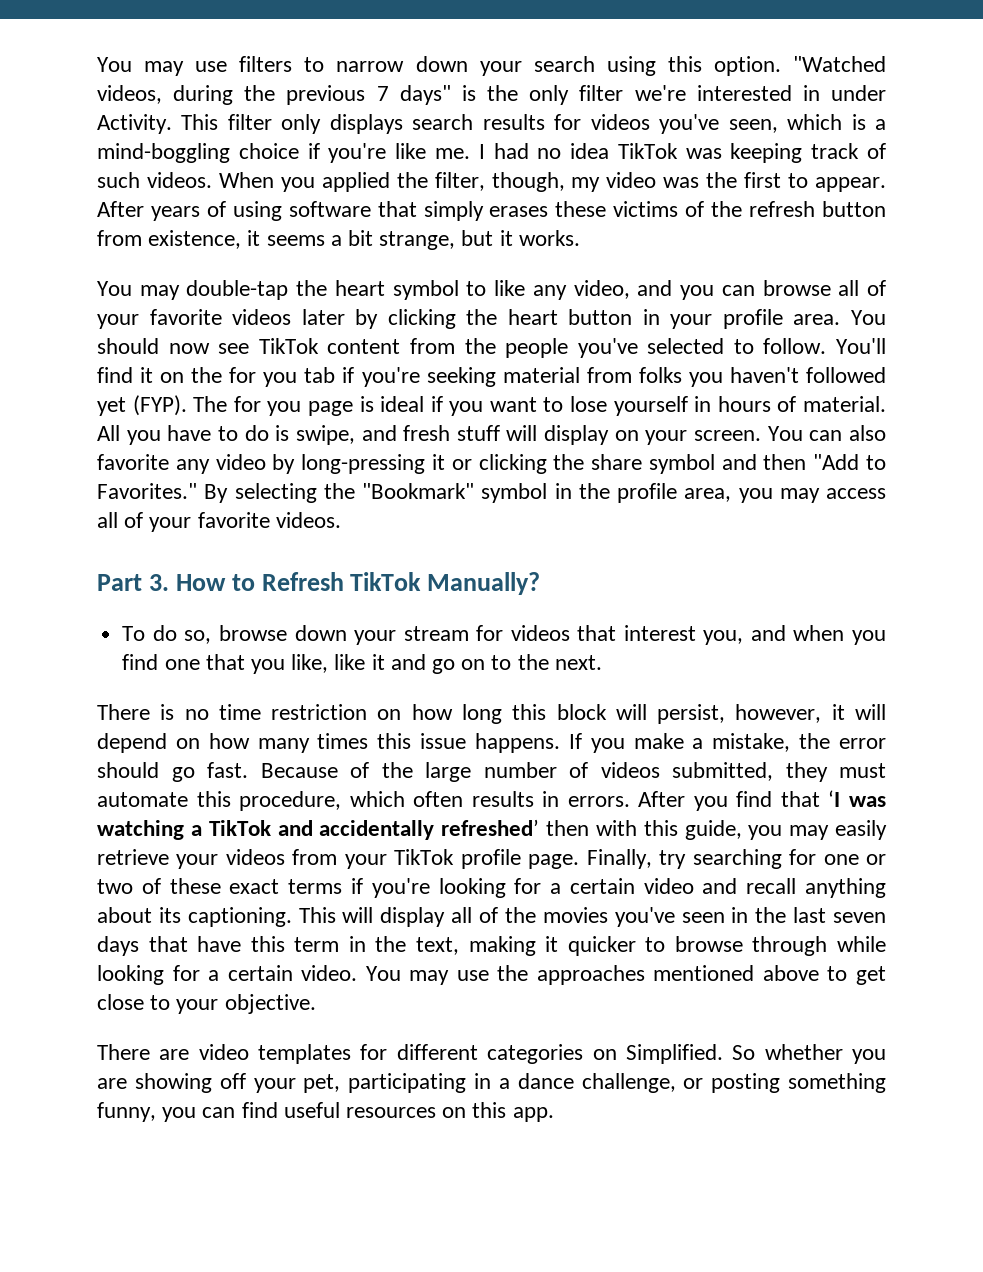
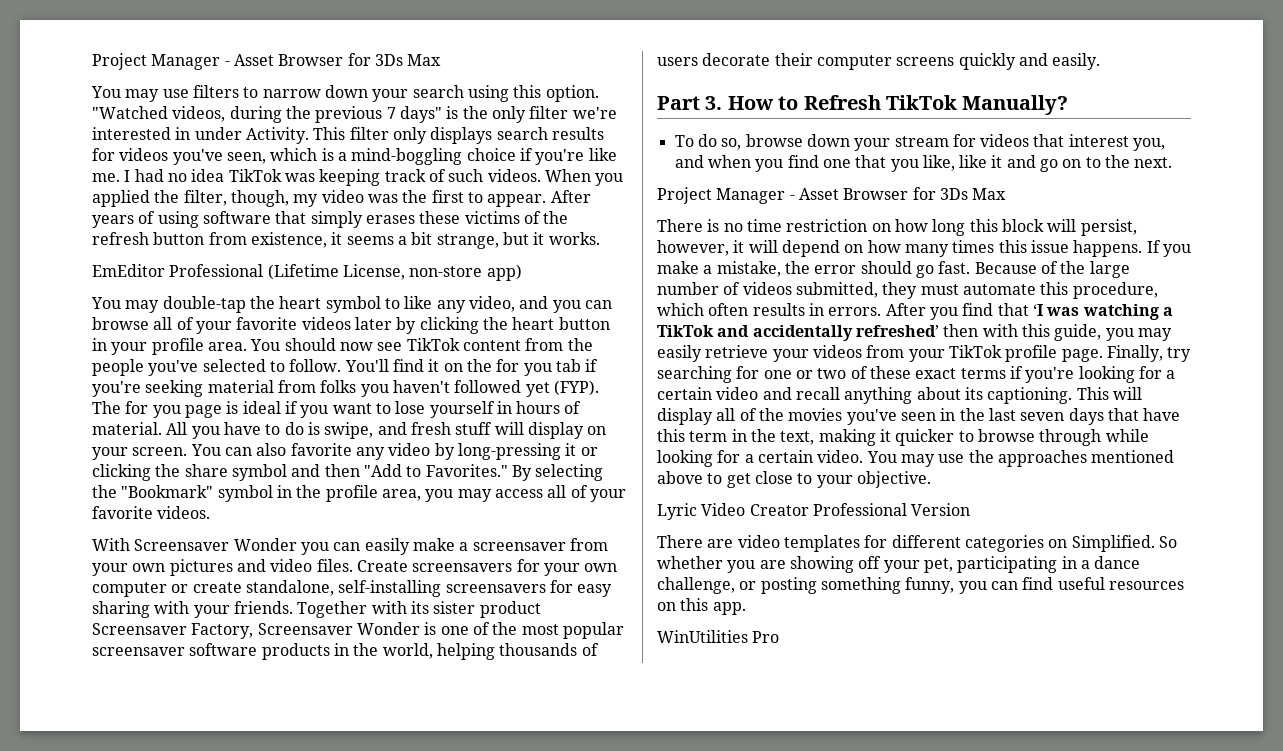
(97, 64) none -> [92,53,442,70] Project Manager - Asset Browser for 3Ds Max //
(580, 238) none -> [92,264,522,281] // EmEditor Professional (Lifetime License, non-store app)
(341, 520) none -> [92,538,608,555] [92,559,618,576] [92,580,613,597] [92,601,541,618] [92,622,624,639] [92,643,599,660] [657,53,1101,70] // With Screensaver Wonder you can easily make a screensaver from your own pictures and video files. Create screensavers for your own computer or create standalone, self-installing screensavers for easy sharing with your friends. Together with its sister product Screensaver Factory, Screensaver Wonder is one of the most popular screensaver software products in the world, helping thousands of users decorate their computer screens quickly and easily.
(602, 662) none -> [657,187,1007,204] // Project Manager - Asset Browser for 3Ds Max
(316, 1004) none -> [657,503,971,520] // Lyric Video Creator Professional Version
(554, 1114) none -> [657,630,780,643] // WinUtilities Pro

